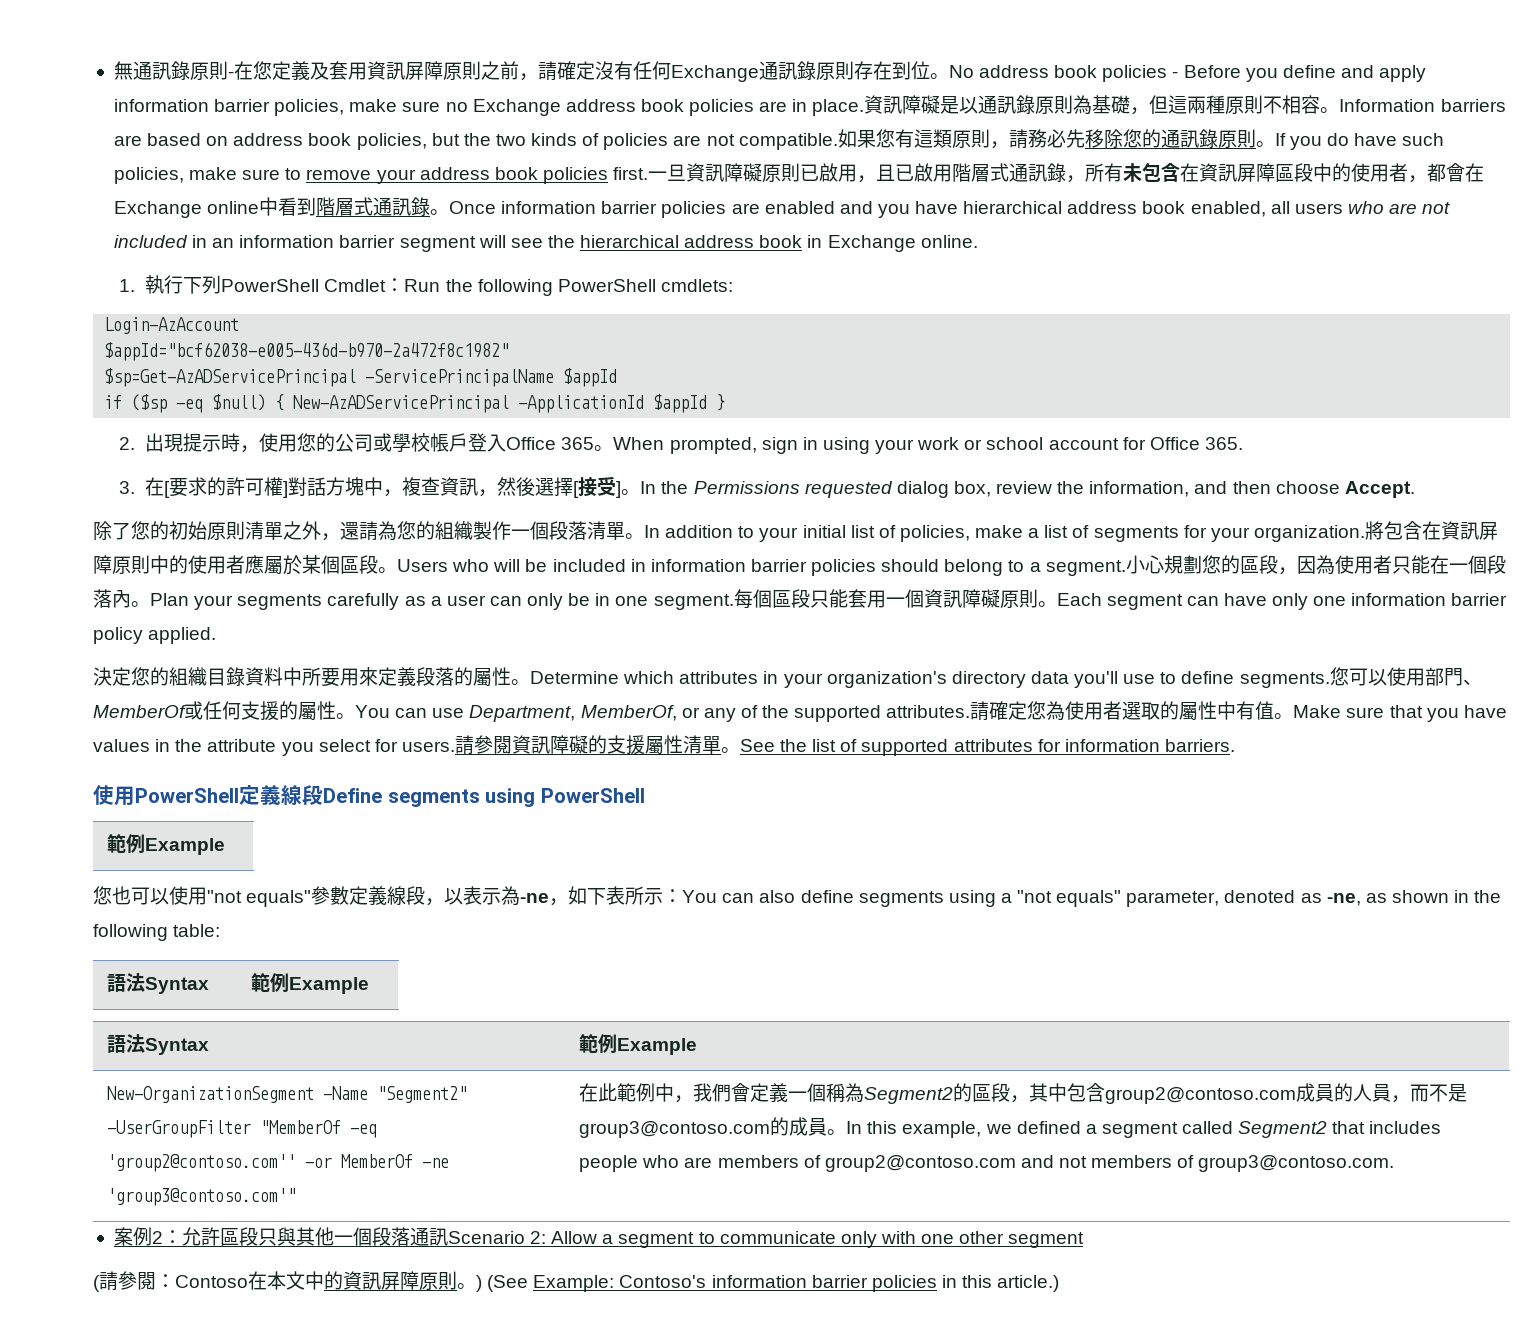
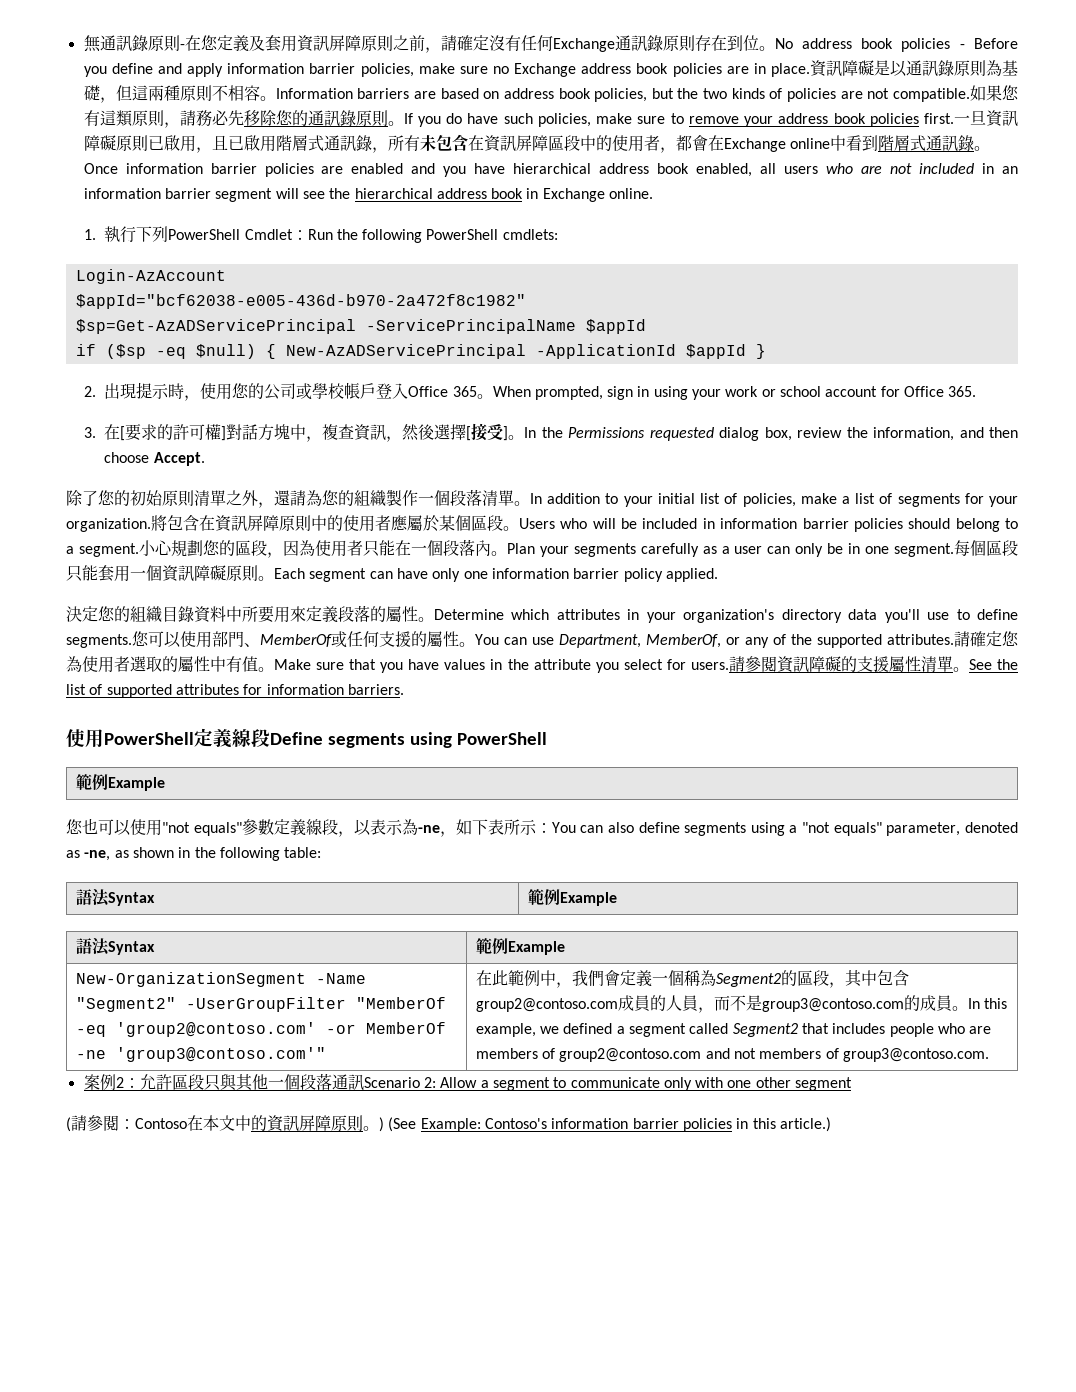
[107,1154,297,1172] 'group2@contoso.com'' -> [115,1022,316,1037] 'group2@contoso.com'

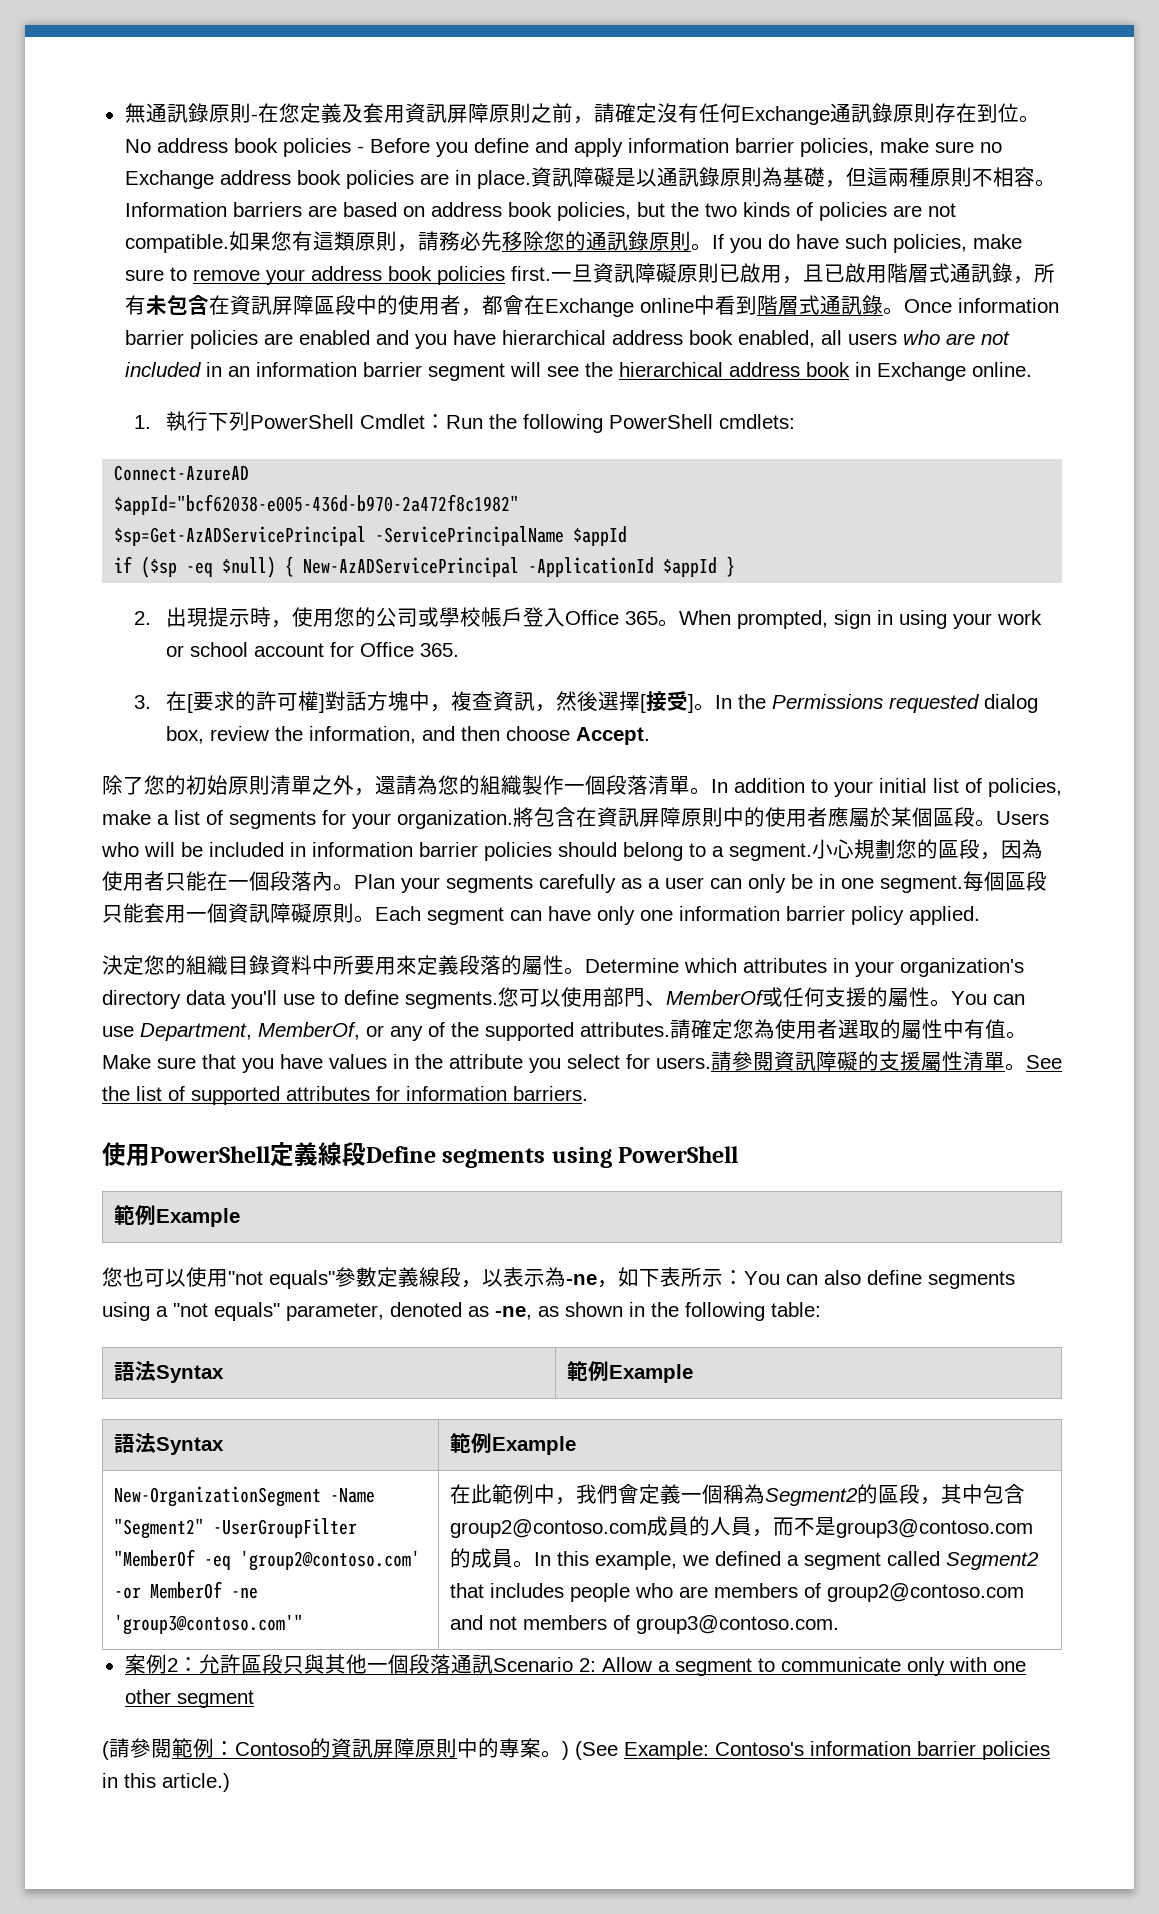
[75,269,226,284] Login-AzAccount -> [114,465,250,481] Connect-AzureAD
[119,1115,251,1131] ：Contoso在本文中 -> [172,1738,310,1758] 範例：Contoso
(363, 1123) none -> [457,1738,541,1758] 中的專案

